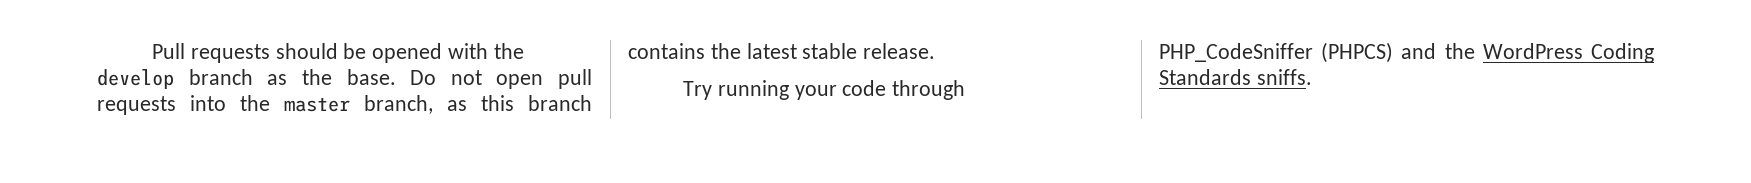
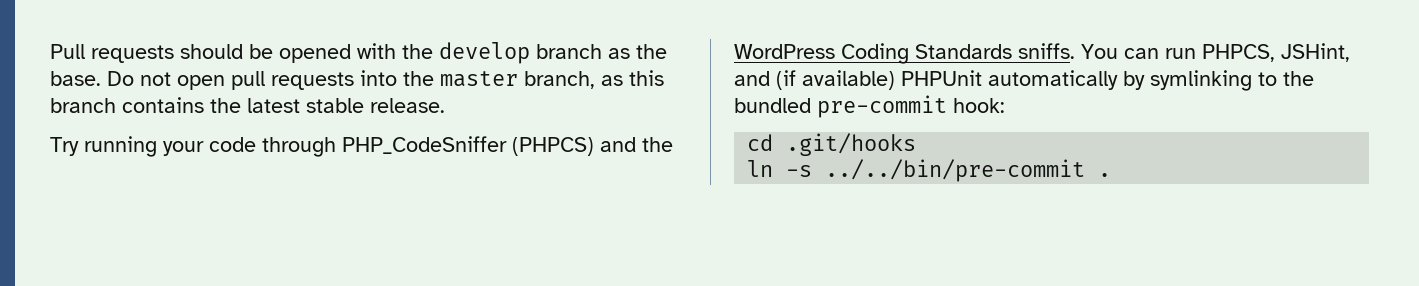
(1312, 77) none -> [1081,43,1350,62] [734,70,1314,91] [734,95,1005,118] [747,133,917,156] [747,159,1112,182] You can run PHPCS, JSHint, and (if available) PHPUnit automatically by symlinking to the bundled pre-commit hook: // cd .git/hooks // ln -s ../../bin/pre-commit .

